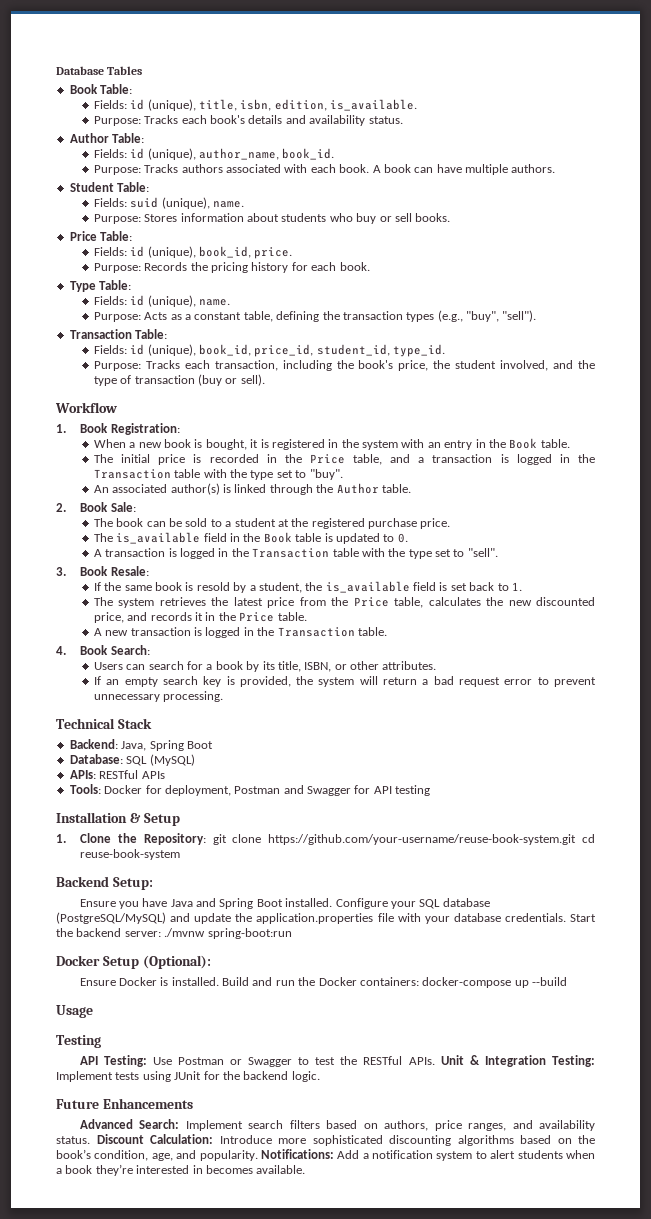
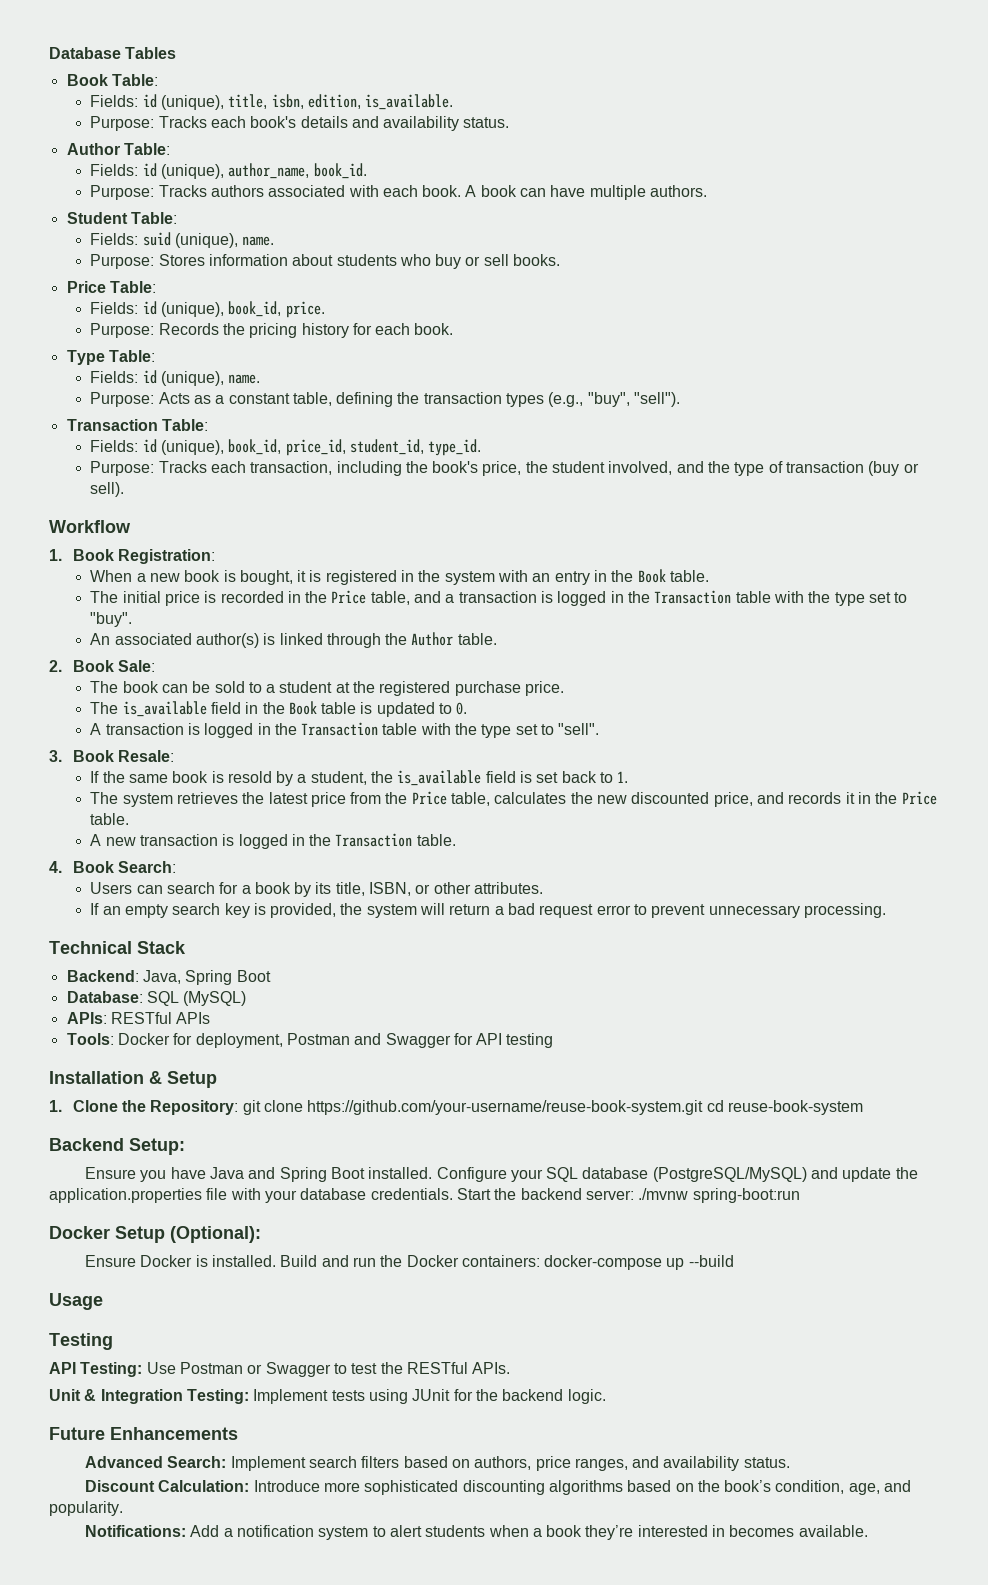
(435, 1061) none -> (511, 1368) //
(90, 1140) none -> (790, 1462) //
(258, 1155) none -> (123, 1508) //

